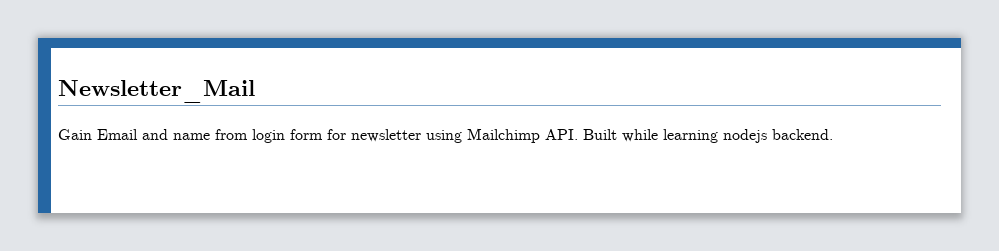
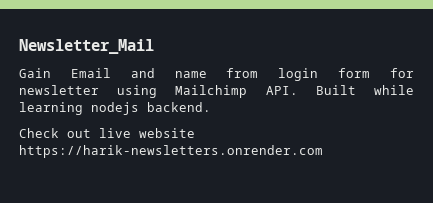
(833, 134) none -> [19,128,195,138] [19,145,323,158] // Check out live website https://harik-newsletters.onrender.com

